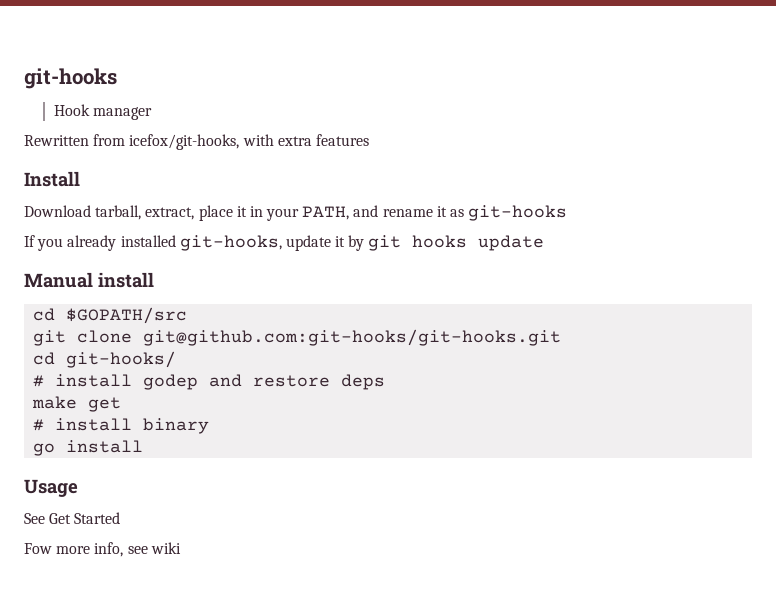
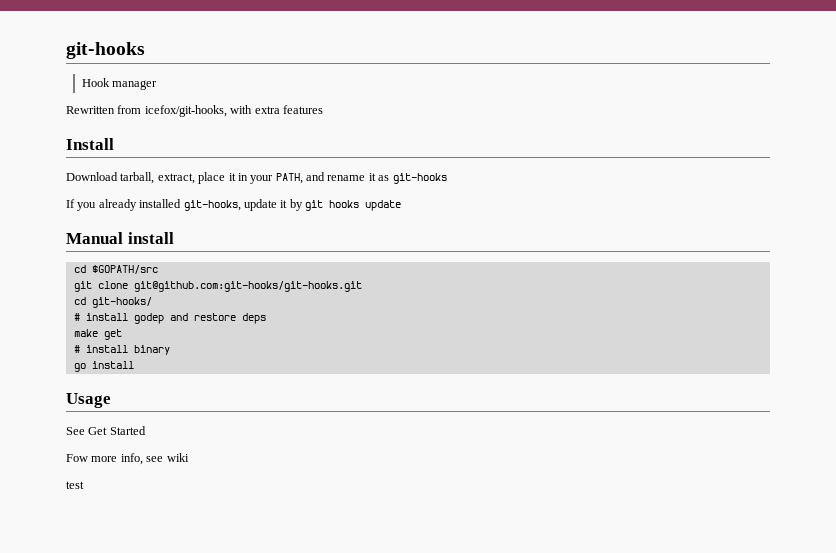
(181, 548) none -> [66,481,84,489] // test

